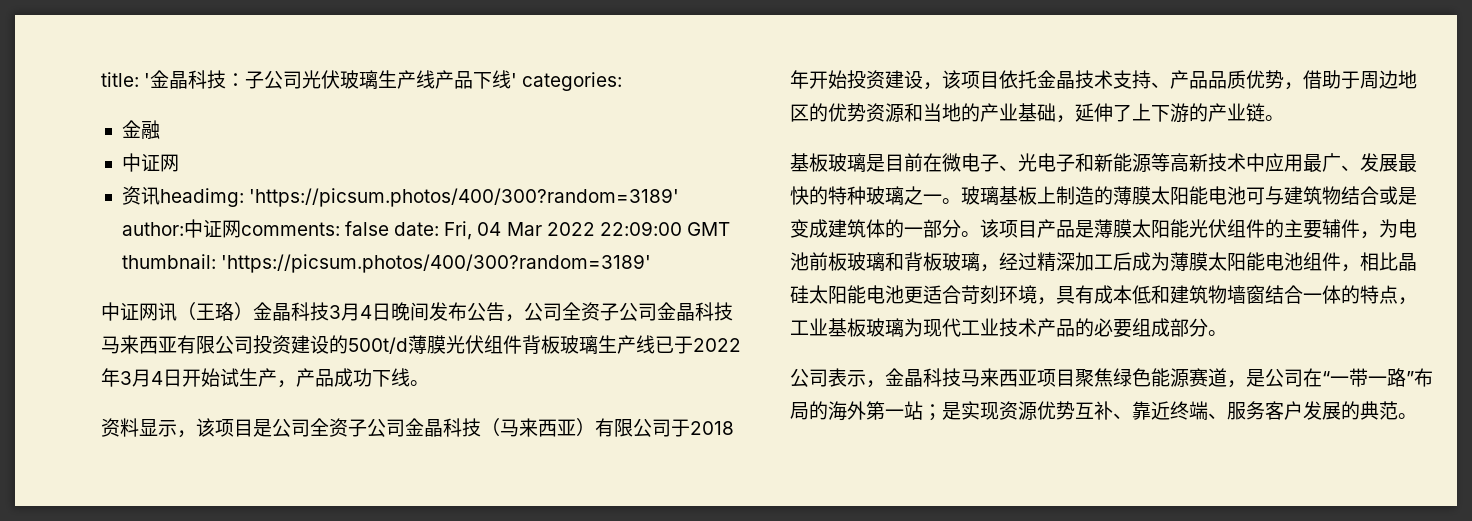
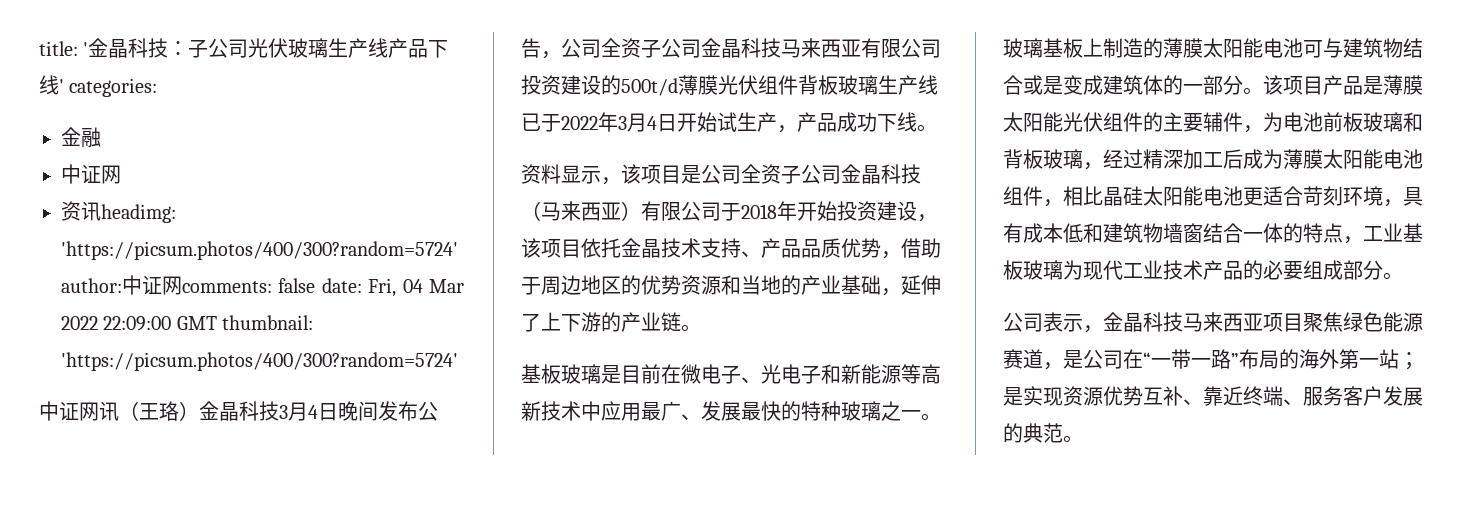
[249,188,680,207] 'https://picsum.photos/400/300?random=3189' -> [61,241,458,260] 'https://picsum.photos/400/300?random=5724'
[221,254,652,273] 'https://picsum.photos/400/300?random=3189' -> [61,352,458,371] 'https://picsum.photos/400/300?random=5724'

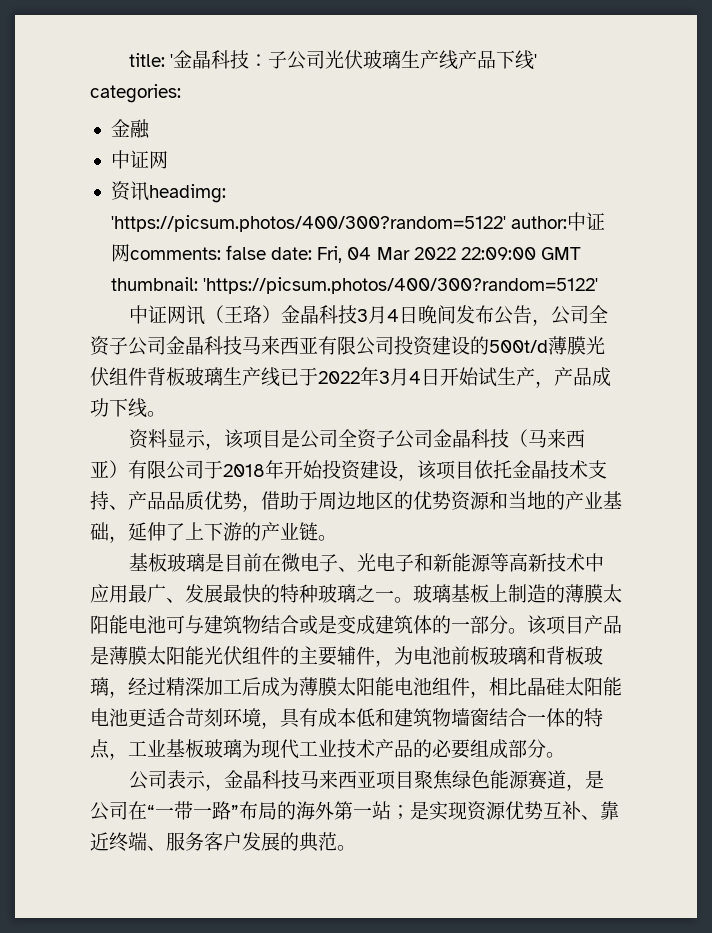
[61,241,458,260] 'https://picsum.photos/400/300?random=5724' -> [110,215,506,232] 'https://picsum.photos/400/300?random=5122'
[61,352,458,371] 'https://picsum.photos/400/300?random=5724' -> [203,277,599,294] 'https://picsum.photos/400/300?random=5122'

